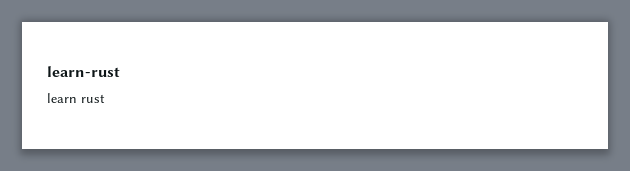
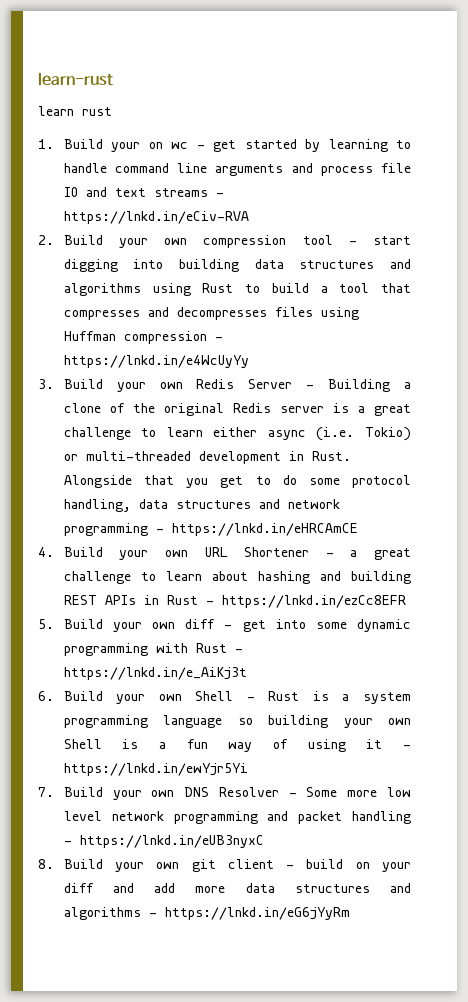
(105, 98) none -> [38,139,412,152] [63,163,411,176] [63,187,224,197] [63,211,249,224] [38,235,411,248] [63,259,411,272] [63,283,411,296] [63,307,359,320] [63,331,223,344] [63,355,249,368] [38,379,412,392] [63,403,411,416] [63,427,411,441] [63,451,351,464] [63,475,411,488] [63,499,340,512] [63,523,358,536] [38,547,411,560] [63,571,412,584] [63,595,406,608] [38,619,411,632] [63,643,243,656] [63,667,247,680] [38,691,411,704] [63,715,411,728] [63,739,411,752] [63,763,248,776] [38,787,411,800] [63,811,412,824] [63,835,264,848] [38,859,411,872] [63,883,411,893] [63,907,350,920] // 1. Build your on wc - get started by learning to handle command line arguments and process file IO and text streams - https://lnkd.in/eCiv-RVA // 2. Build your own compression tool - start digging into building data structures and algorithms using Rust to build a tool that compresses and decompresses files using Huffman compression - https://lnkd.in/e4WcUyYy // 3. Build your own Redis Server - Building a clone of the original Redis server is a great challenge to learn either async (i.e. Tokio) or multi-threaded development in Rust. Alongside that you get to do some protocol handling, data structures and network programming - https://lnkd.in/eHRCAmCE // 4. Build your own URL Shortener - a great challenge to learn about hashing and building REST APIs in Rust - https://lnkd.in/ezCc8EFR // 5. Build your own diff - get into some dynamic programming with Rust - https://lnkd.in/e_AiKj3t // 6. Build your own Shell - Rust is a system programming language so building your own Shell is a fun way of using it - https://lnkd.in/ewYjr5Yi // 7. Build your own DNS Resolver - Some more low level network programming and packet handling - https://lnkd.in/eUB3nyxC // 8. Build your own git client - build on your diff and add more data structures and algorithms - https://lnkd.in/eG6jYyRm

